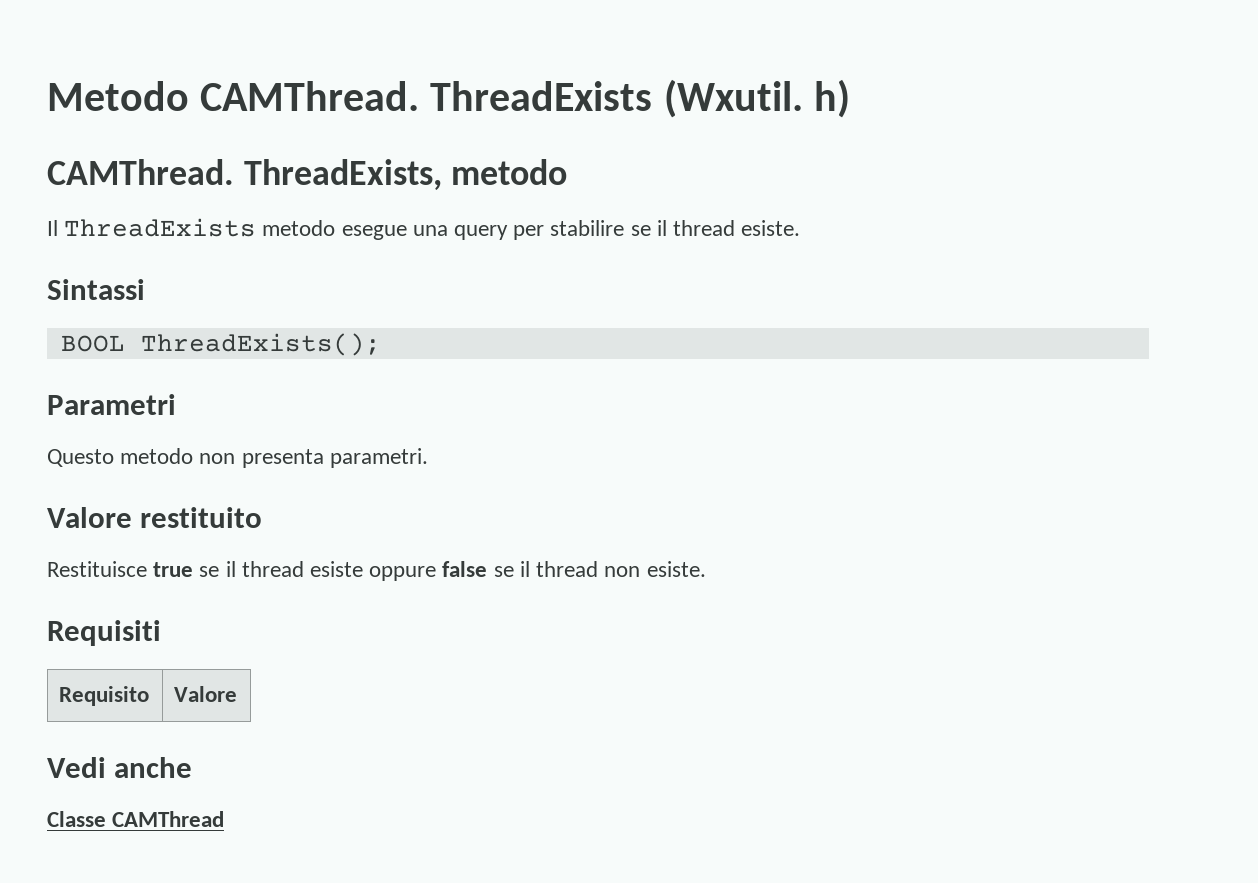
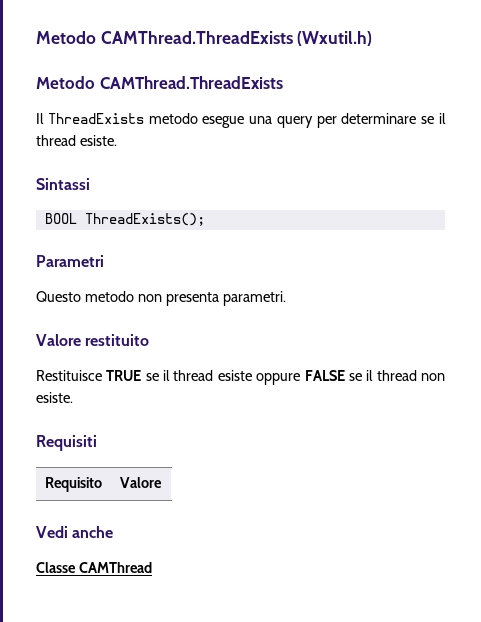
[47,79,850,118] [47,159,568,191] Metodo CAMThread. ThreadExists (Wxutil. h) // CAMThread. ThreadExists, metodo -> [36,31,373,46] [36,76,283,89] Metodo CAMThread.ThreadExists (Wxutil.h) // Metodo CAMThread.ThreadExists
[550,220,625,236] stabilire -> [341,113,417,124] determinare
[153,562,194,577] true -> [106,370,142,381] TRUE
[442,561,488,577] false -> [304,370,345,381] FALSE

